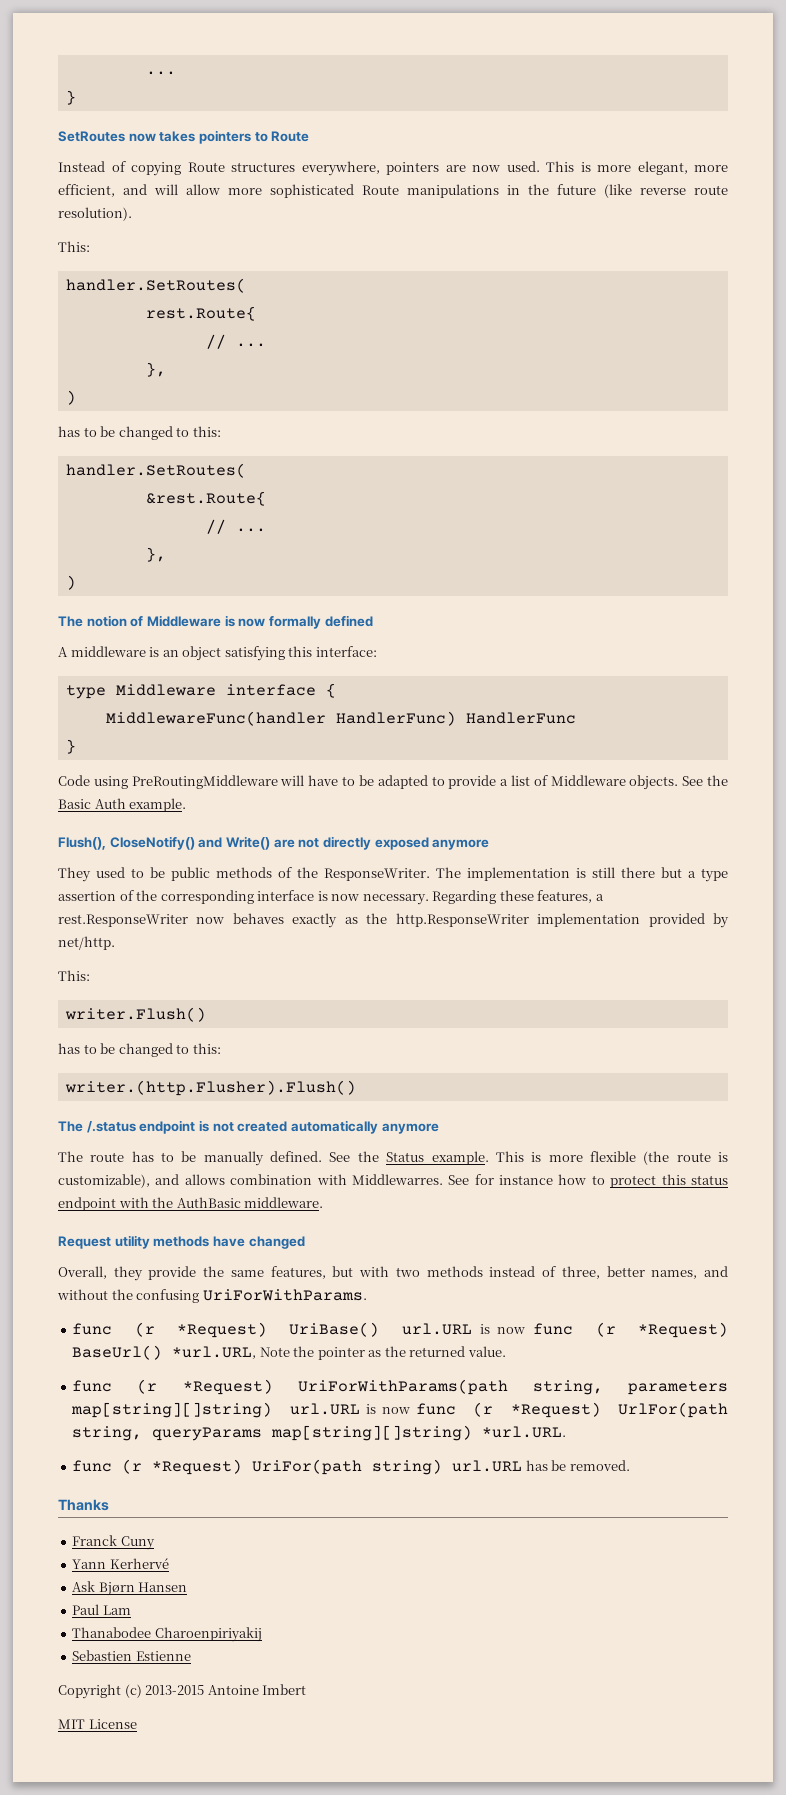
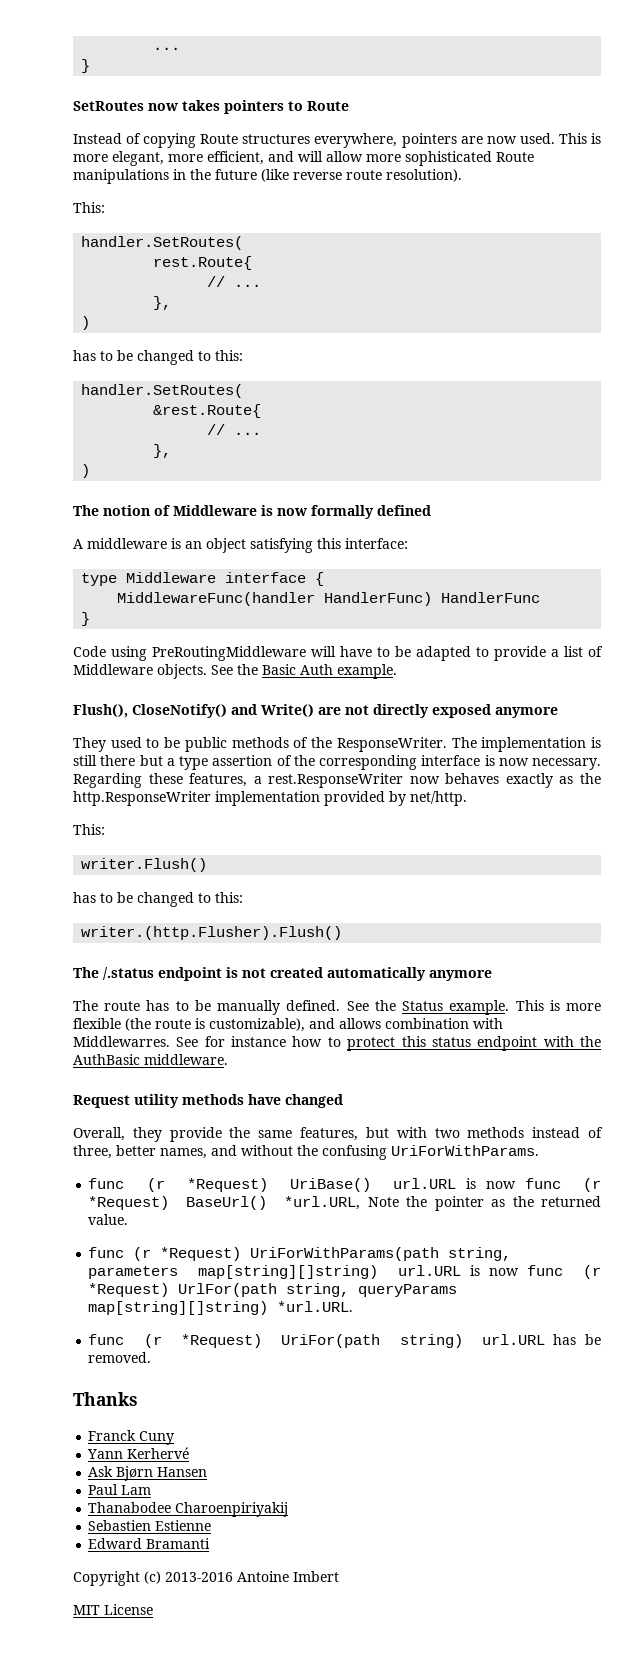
(191, 1656) none -> [88,1538,211,1549] // Edward Bramanti
[145,1685,205,1695] 2013-2015 -> [165,1572,233,1582] 2013-2016

